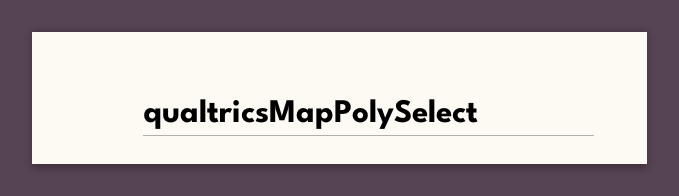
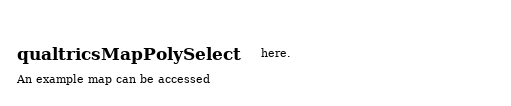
(478, 114) none -> [16,74,210,85] [261,48,291,57] // An example map can be accessed here.

